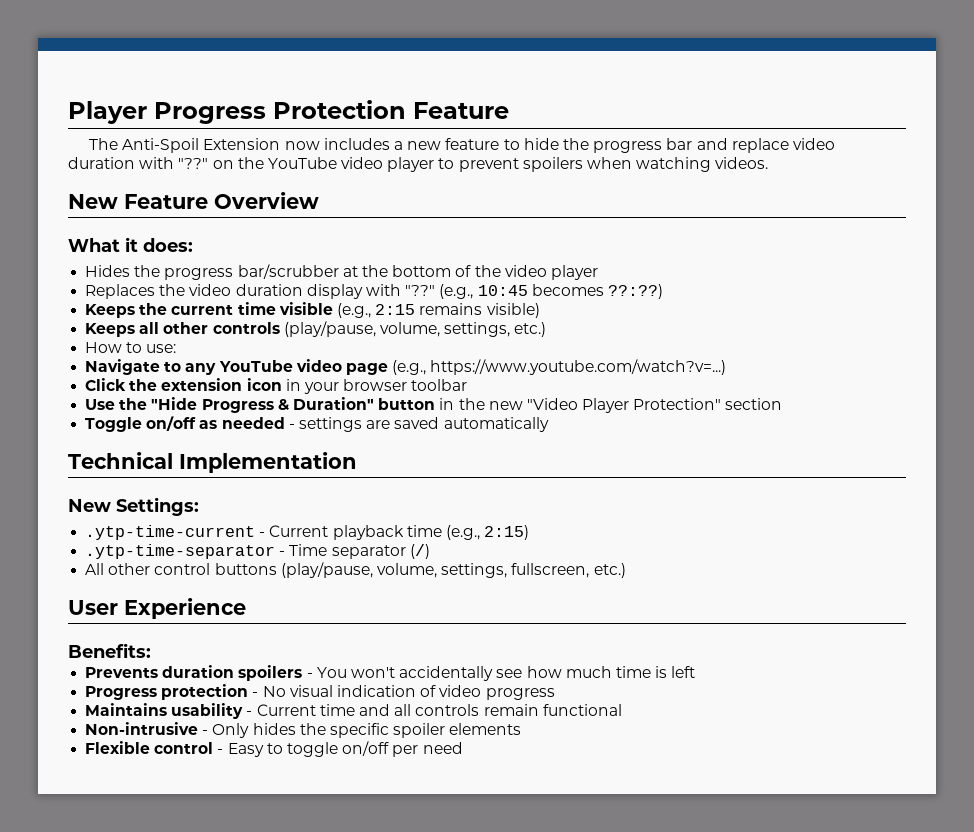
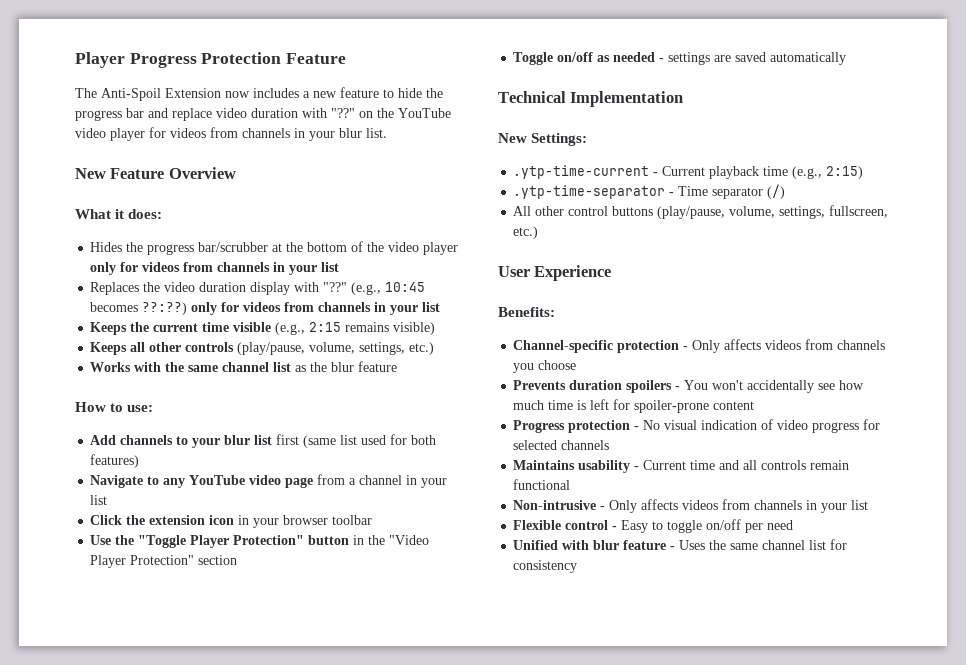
[438,157,769,172] to prevent spoilers when watching videos. -> [149,127,387,141] for videos from channels in your blur list.
(598, 272) none -> [90,262,340,275] only for videos from channels in your list
(663, 291) none -> [191,302,441,315] only for videos from channels in your list
[85,342,177,353] How to use: -> [90,361,398,372] [75,402,154,412] [90,434,437,448] [90,454,140,468] Works with the same channel list as the blur feature // How to use: // Add channels to your blur list first (same list used for both features)
[392,359,727,375] (e.g., https://www.youtube.com/watch?v=...) -> [317,474,448,488] [90,495,108,505] from a channel in your list
[151,397,374,413] "Hide Progress & Duration" -> [138,535,305,548] "Toggle Player Protection"
[488,401,523,410] new -> (386, 540) none
(151, 650) none -> [513,339,886,353] [513,360,577,373] // Channel-specific protection - Only affects videos from channels you choose
(696, 672) none -> [613,399,755,413] for spoiler-prone content
(555, 694) none -> [863,419,881,430] [513,440,610,450] for selected channels
[252,723,522,738] hides the specific spoiler elements -> [641,499,869,513] affects videos from channels in your list
(463, 748) none -> [513,539,848,550] [513,560,578,573] // Unified with blur feature - Uses the same channel list for consistency

